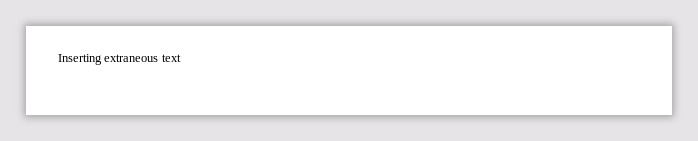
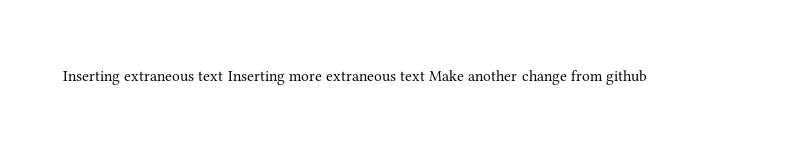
(181, 58) none -> [227,70,648,85] Inserting more extraneous text Make another change from github

